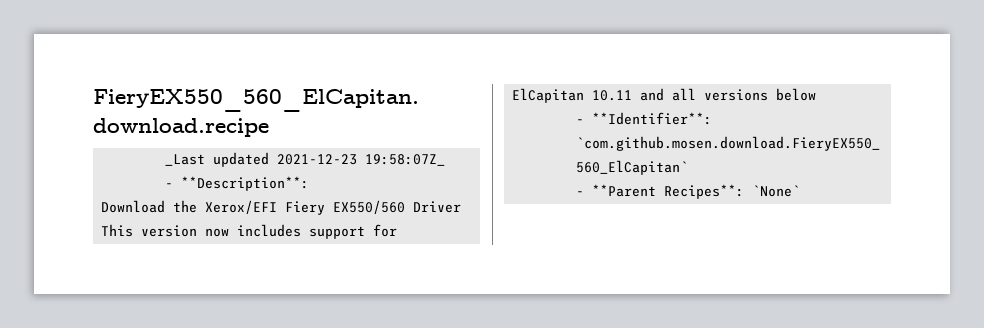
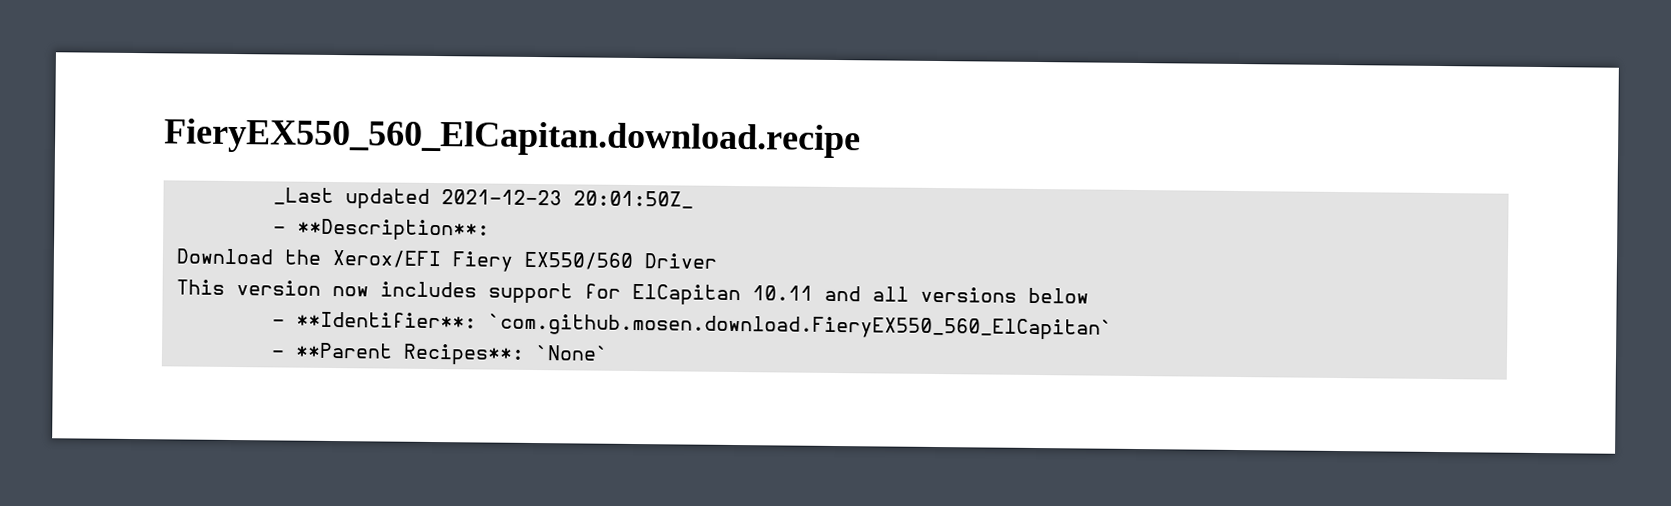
[365,154,446,166] 19:58:07Z_ -> [572,190,694,209] 20:01:50Z_

